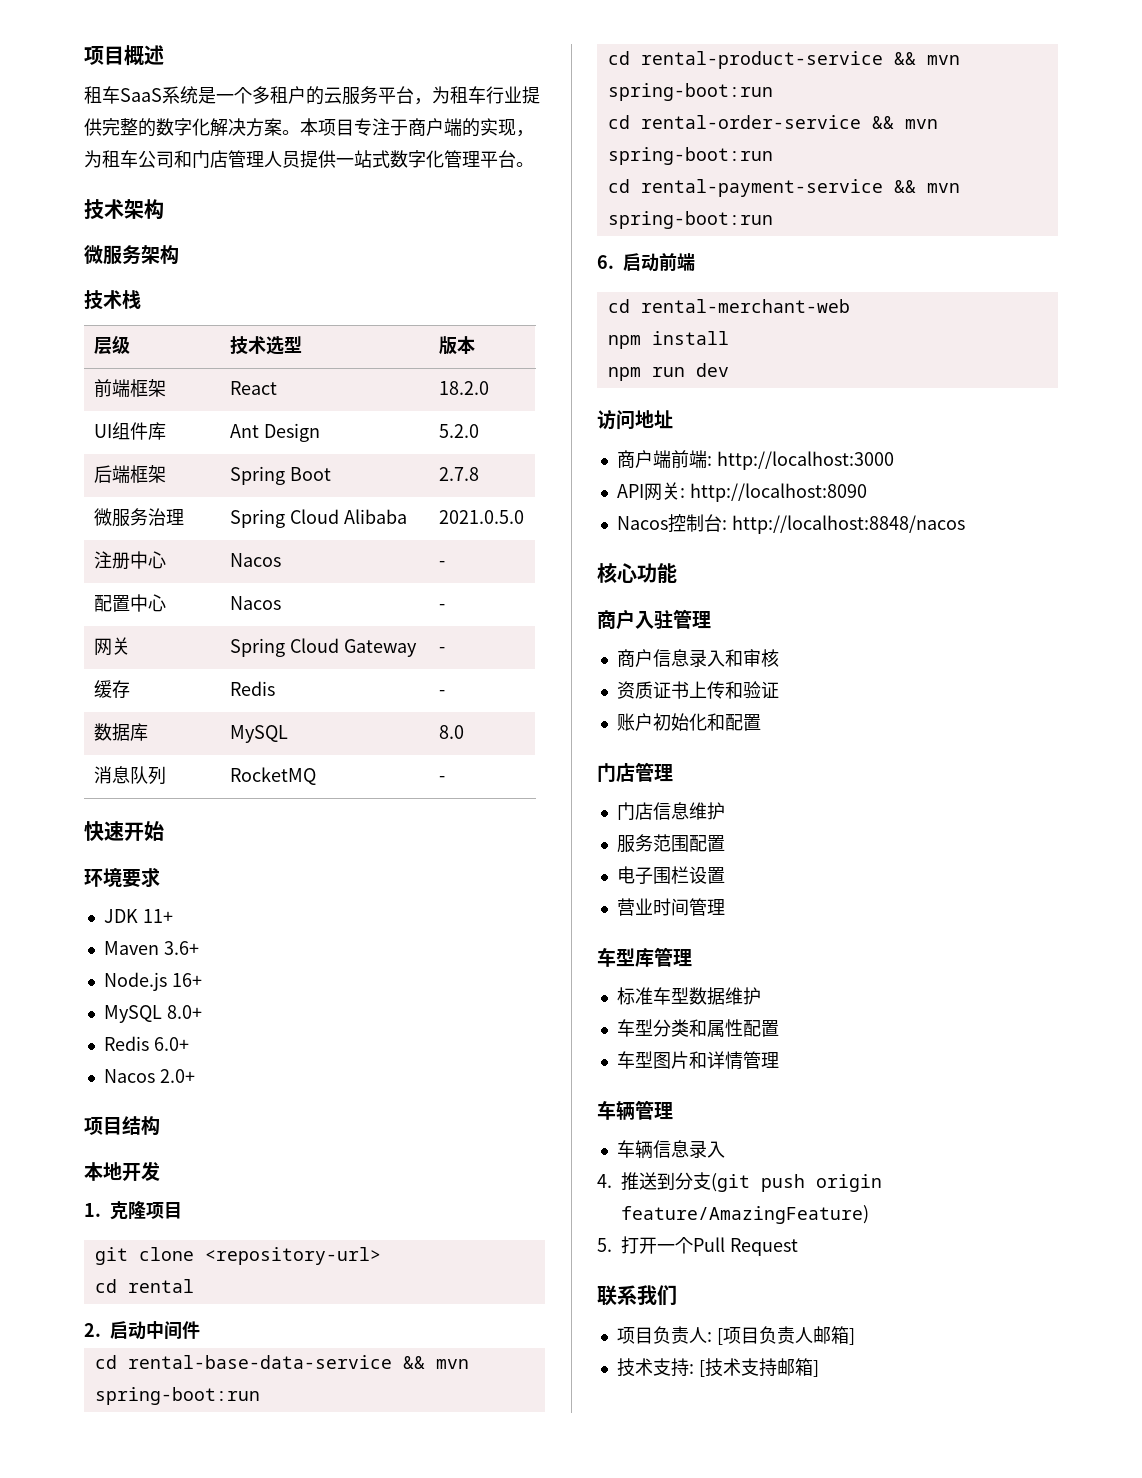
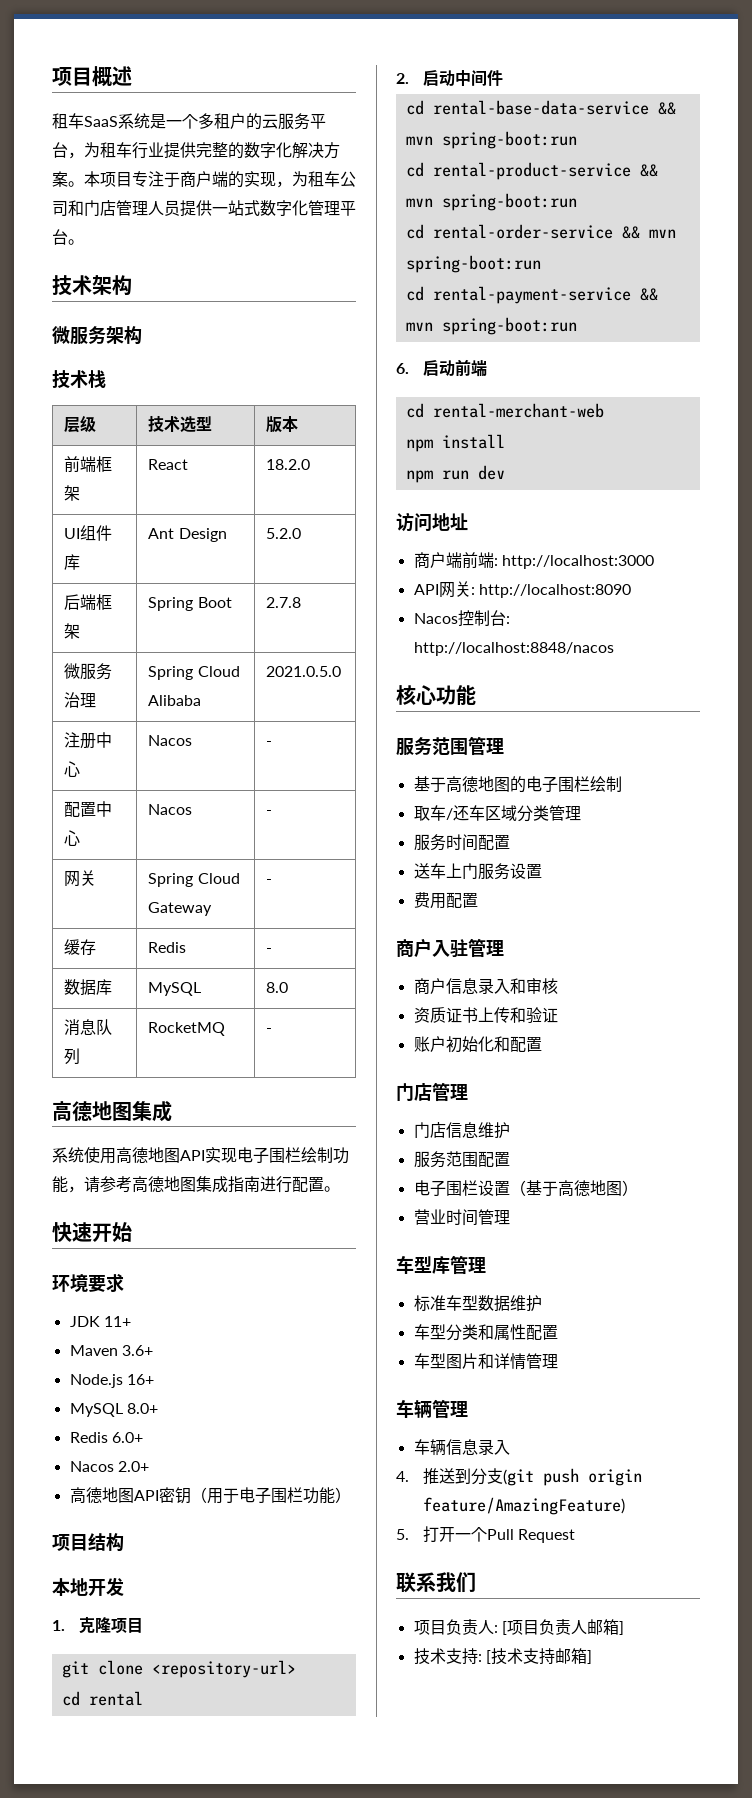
(445, 779) none -> [52,1100,172,1122] [52,1147,349,1164] [52,1176,340,1193] // 高德地图集成 // 系统使用高德地图API实现电子围栏绘制功能，请参考高德地图集成指南进行配置。
(195, 1076) none -> [69,1487,351,1504] // 高德地图API密钥（用于电子围栏功能）
(677, 573) none -> [396,736,504,756] [413,776,622,793] [413,805,581,822] [413,834,510,851] [413,863,542,880] [413,892,478,909] // 服务范围管理 // 基于高德地图的电子围栏绘制 // 取车/还车区域分类管理 // 服务时间配置 // 送车上门服务设置 // 费用配置
(725, 875) none -> [509,1180,638,1197] （基于高德地图）

